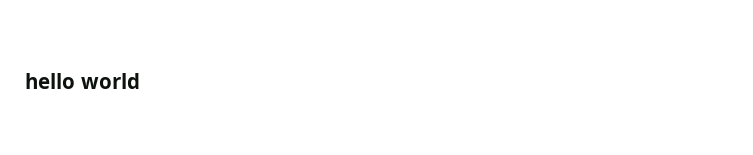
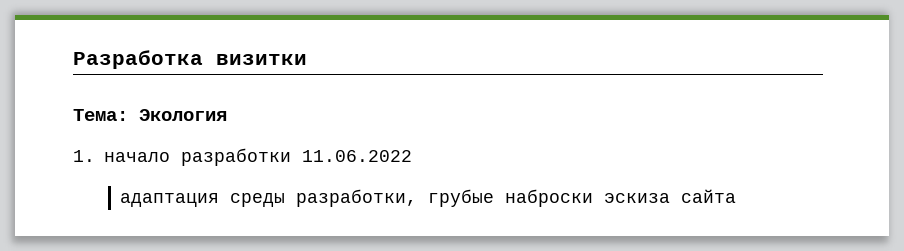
[25,73,140,89] hello world -> [73,50,307,69] [73,109,227,121] [73,148,412,166] [120,189,737,207] Разработка визитки // Тема: Экология // 1. начало разработки 11.06.2022 // адаптация среды разработки, грубые наброски эскиза сайта

